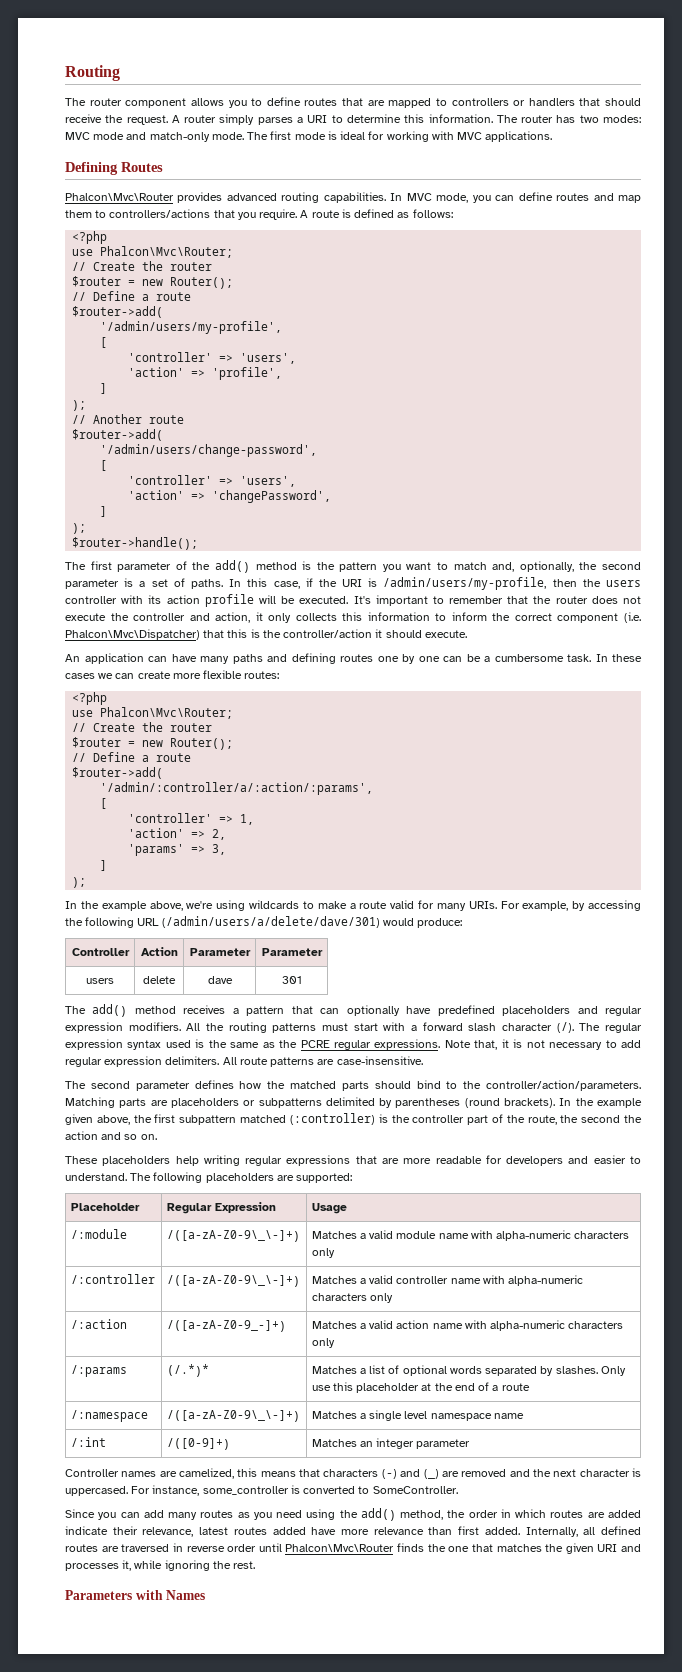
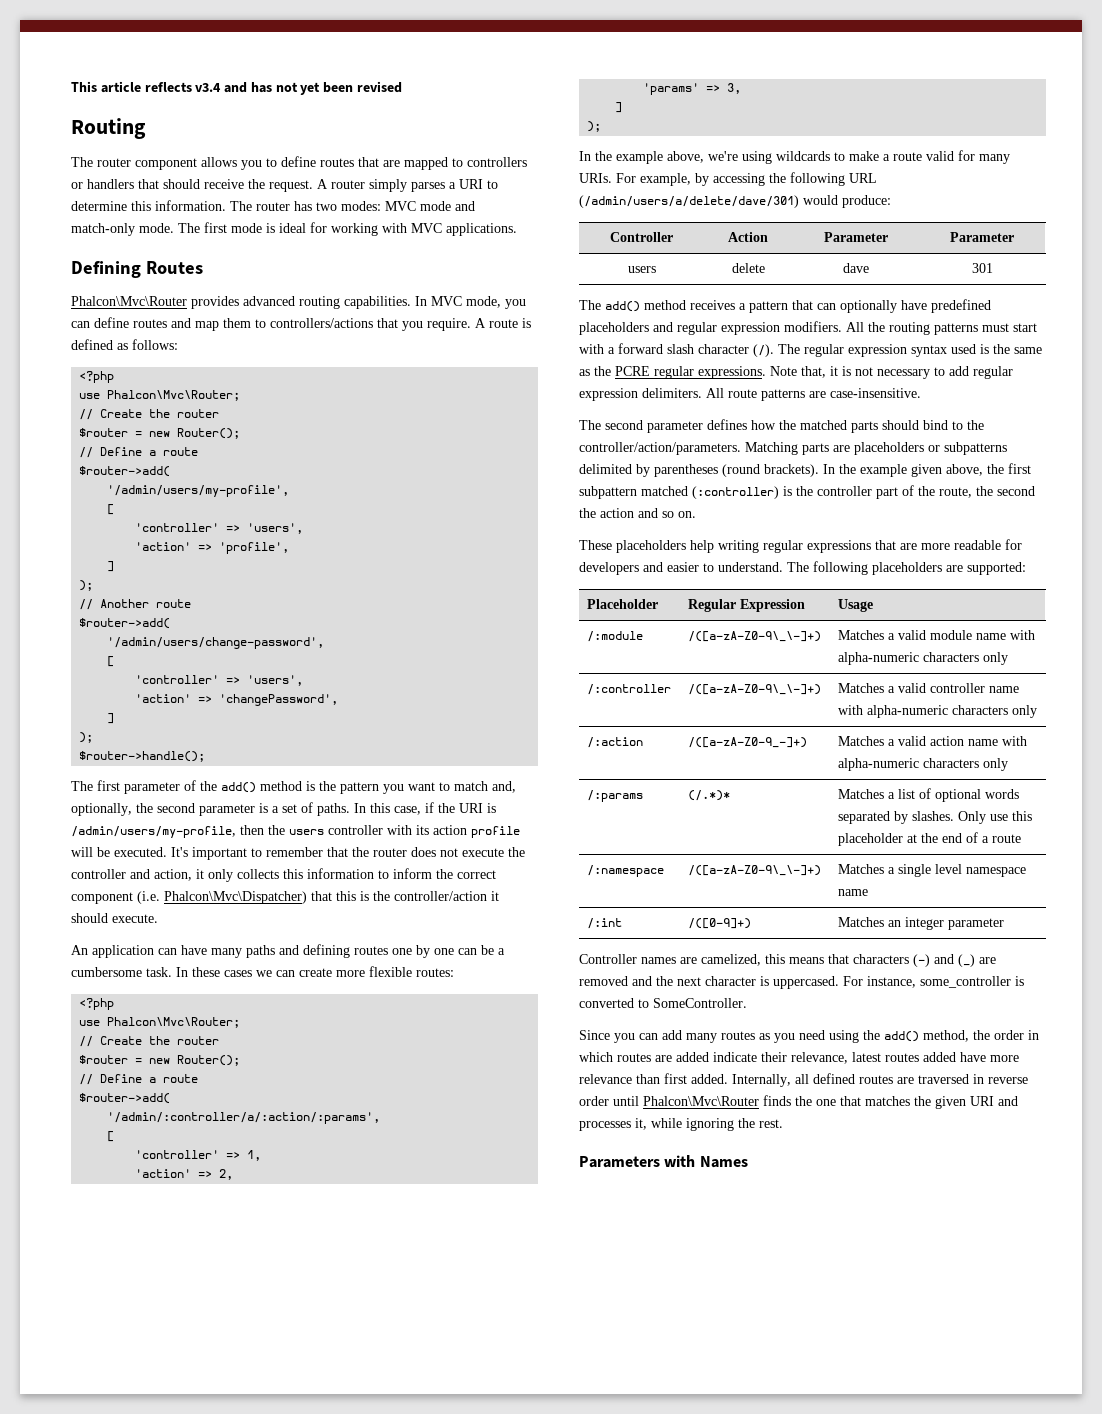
(65, 73) none -> [71,81,403,95] This article reflects v3.4 and has not yet been revised //

